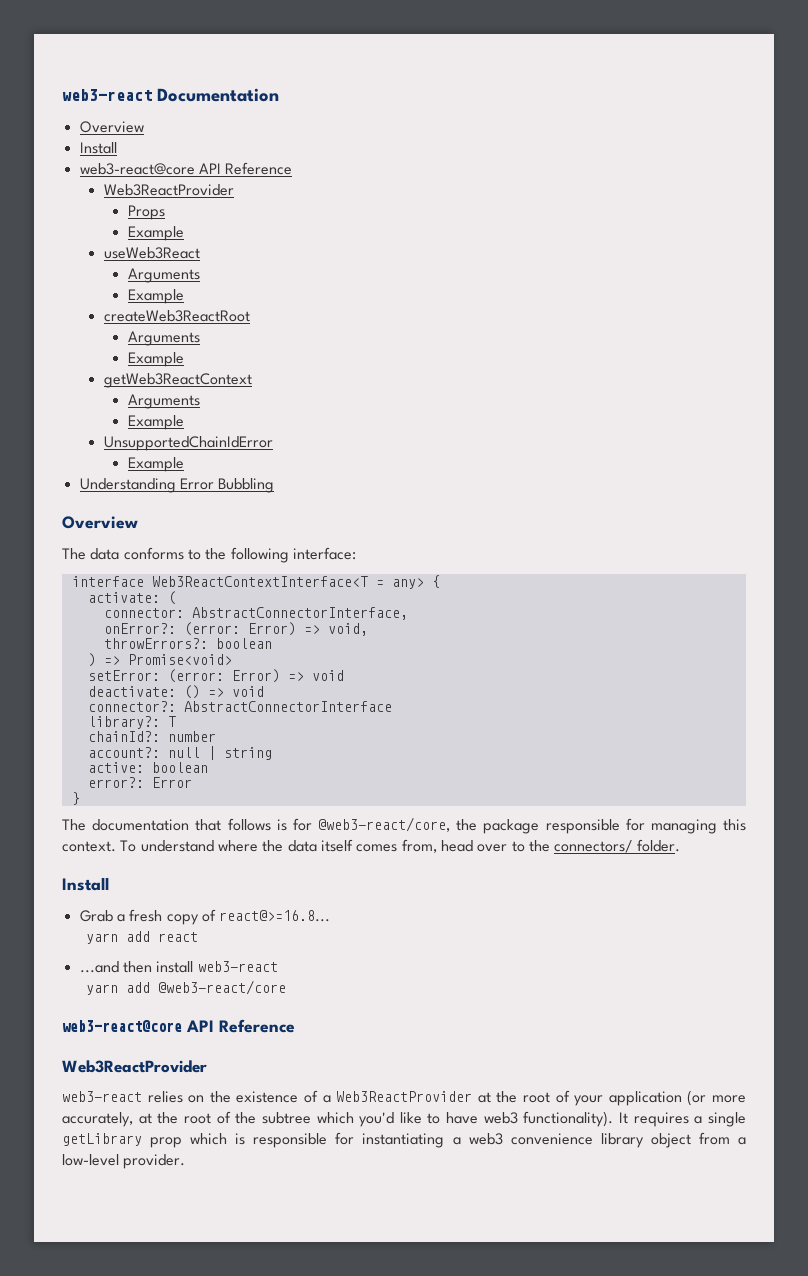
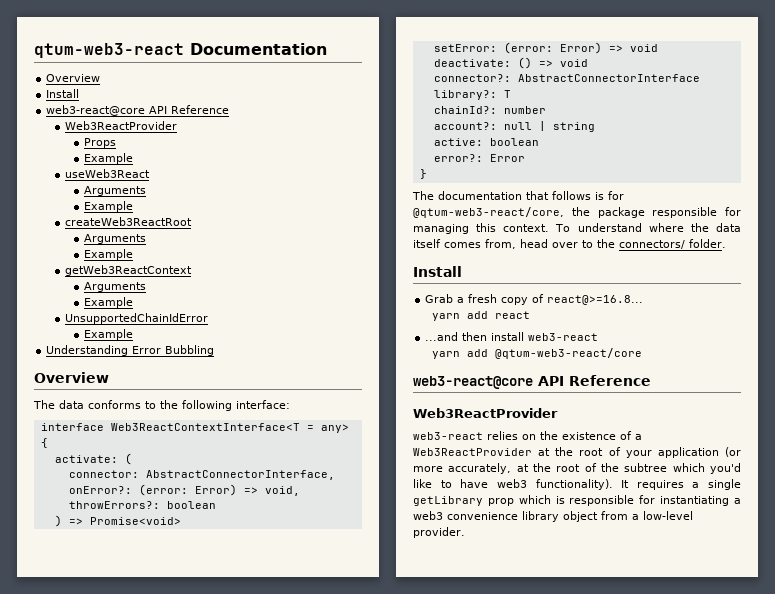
[62,89,152,101] web3-react -> [34,43,184,58] qtum-web3-react
[318,817,451,832] @web3-react/core, -> [413,207,564,218] @qtum-web3-react/core,
[157,980,286,995] @web3-react/core -> [494,348,642,359] @qtum-web3-react/core

